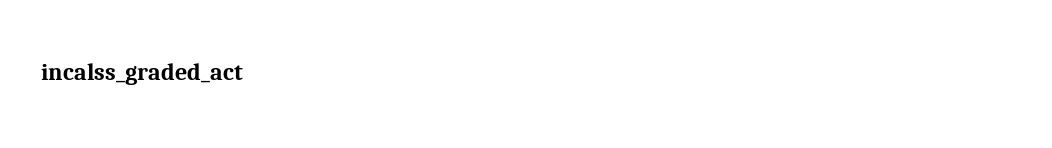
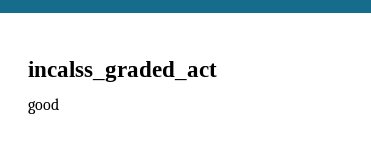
(243, 74) none -> [28,98,59,114] // good

